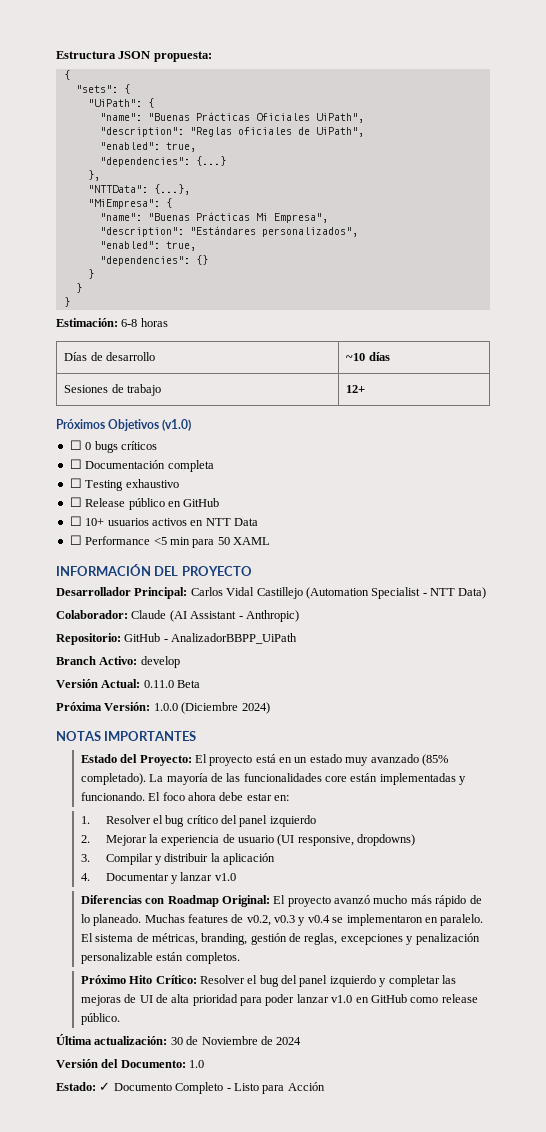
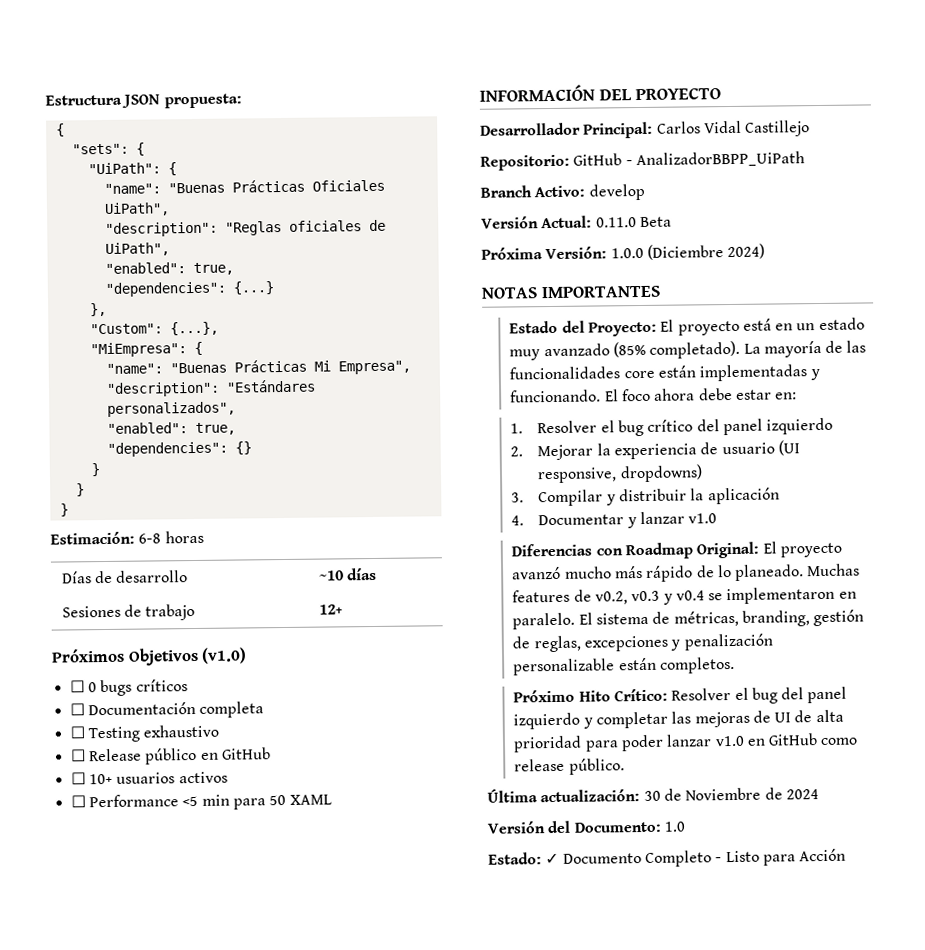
[87,185,148,193] "NTTData": -> [89,323,163,335] "Custom":
[190,518,258,526] en NTT Data -> (228, 777) none
[305,587,487,599] [56,610,299,622] (Automation Specialist - NTT Data) // Colaborador: Claude (AI Assistant - Anthropic) -> (811, 128) none

